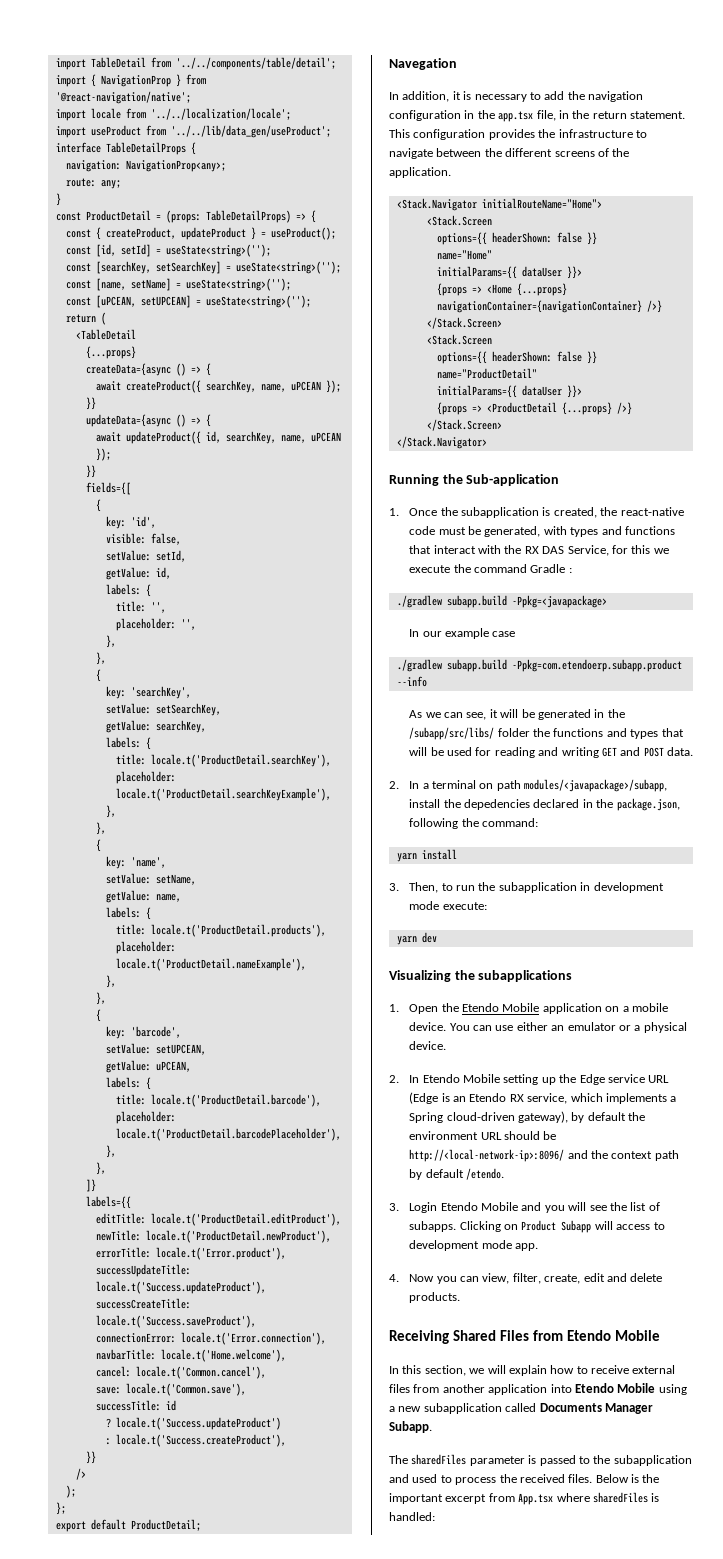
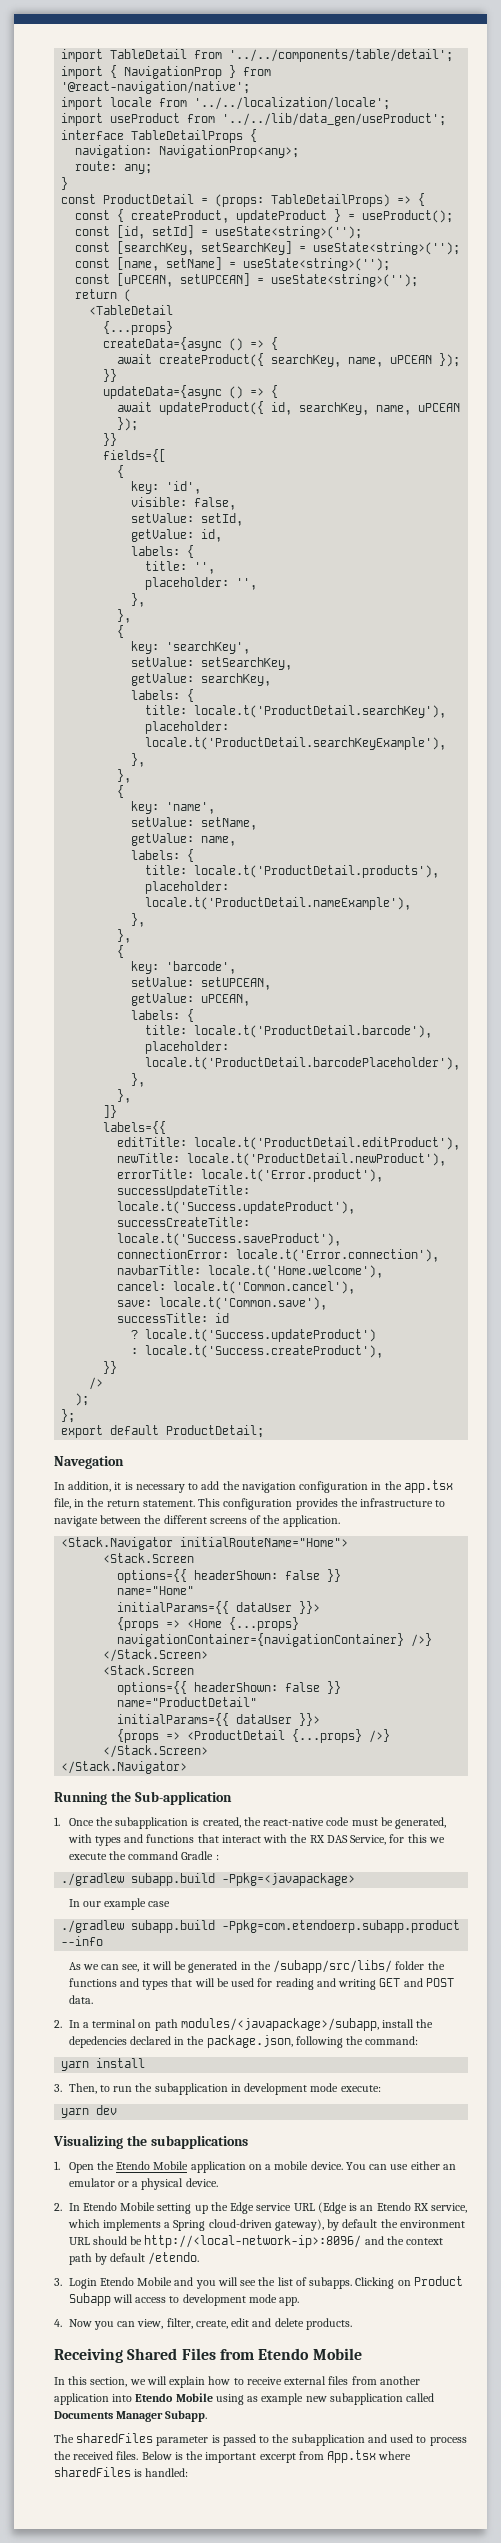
[389,1406,395,1412] a -> [247,2393,304,2405] as example

